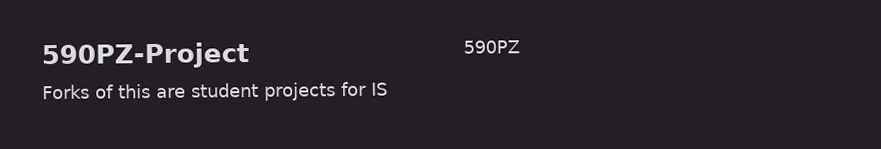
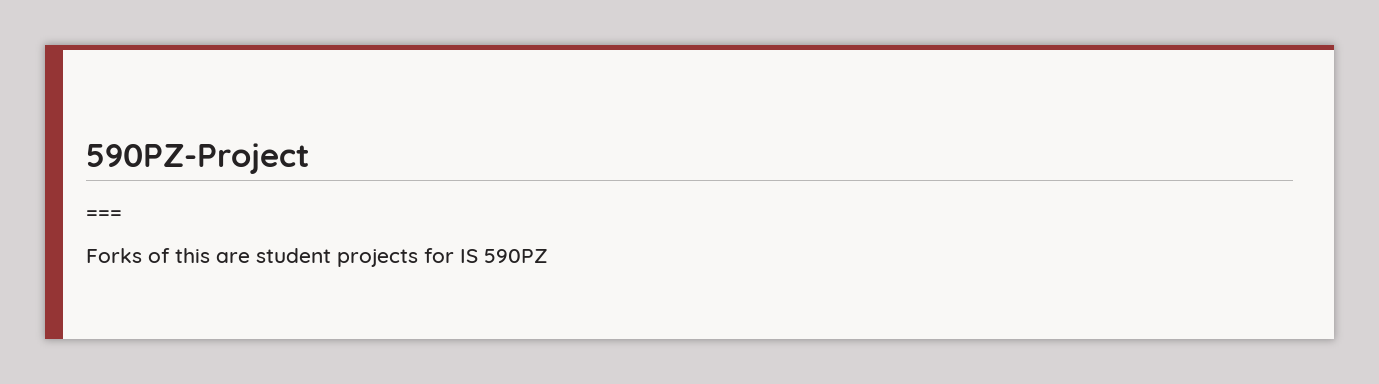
(249, 56) none -> [86,210,122,219] // ===

